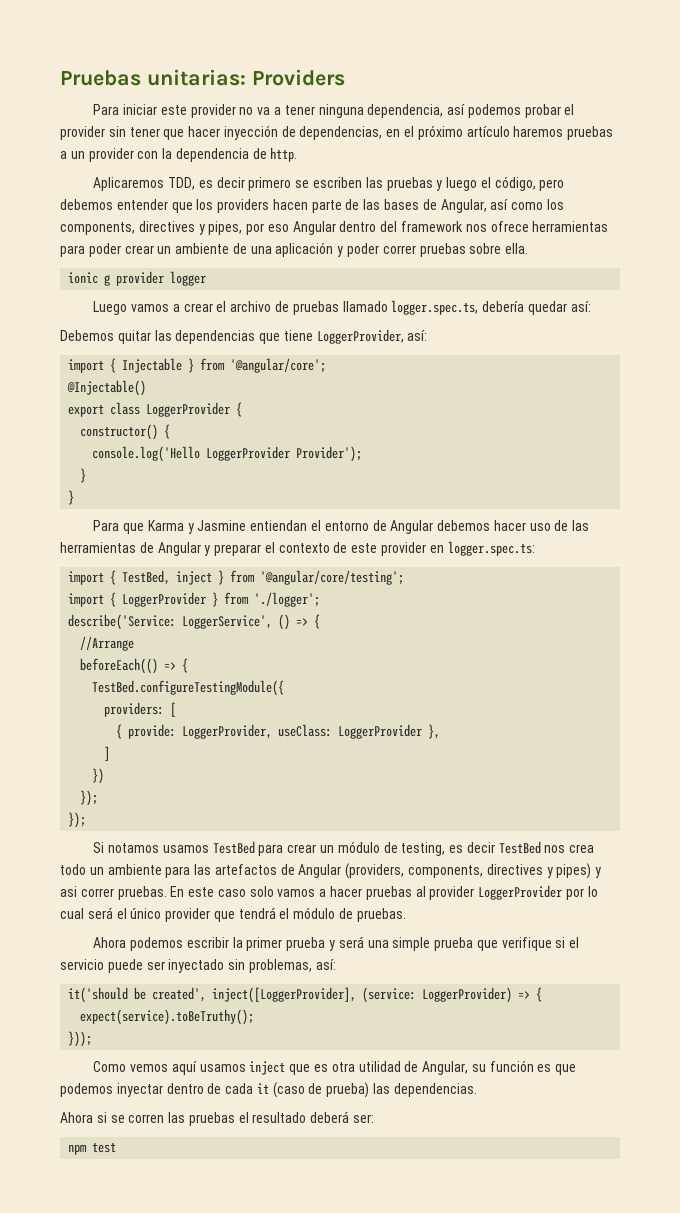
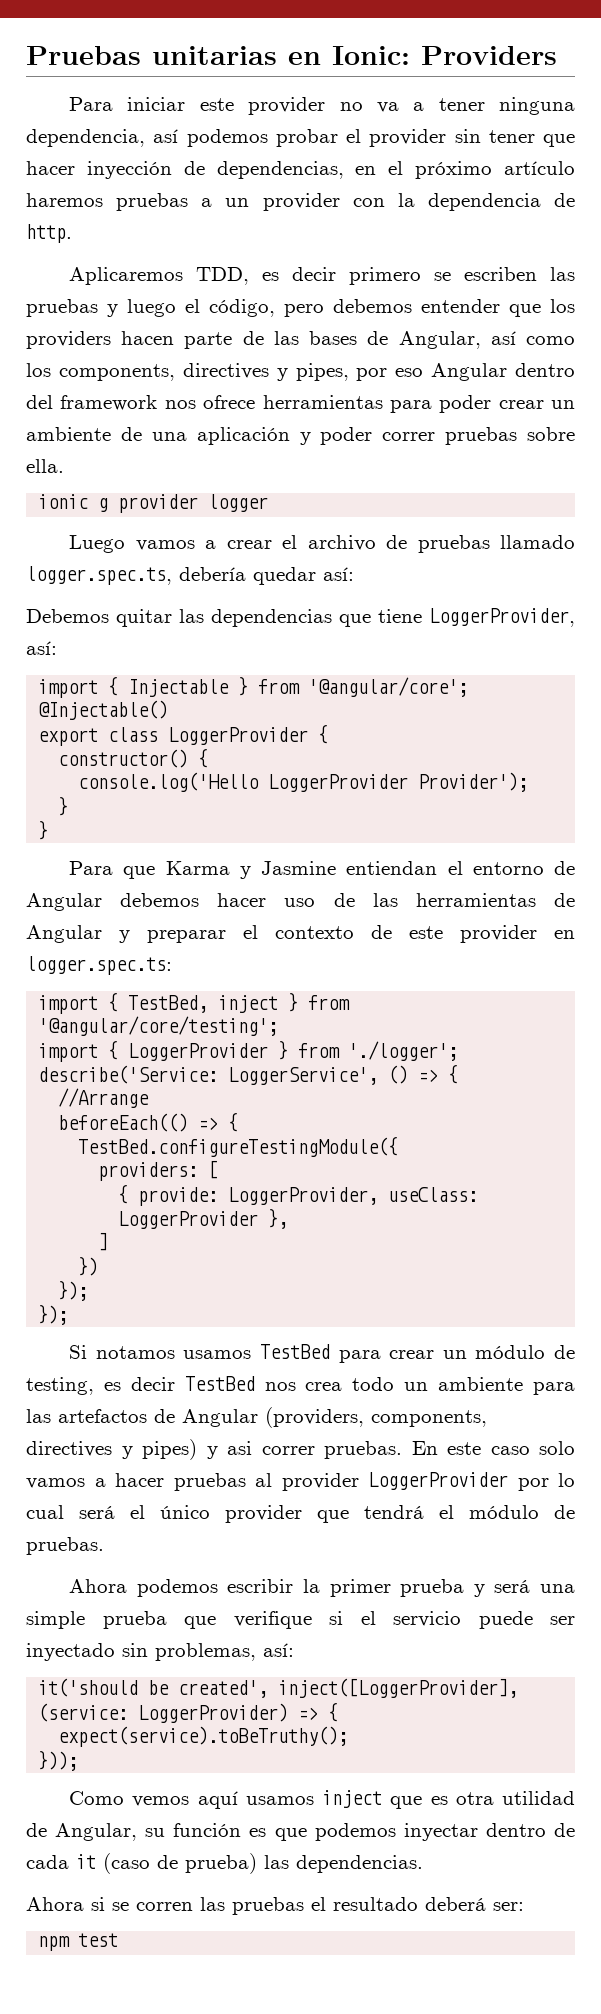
[146,69,246,86] unitarias: -> [152,46,410,65] unitarias en Ionic:

